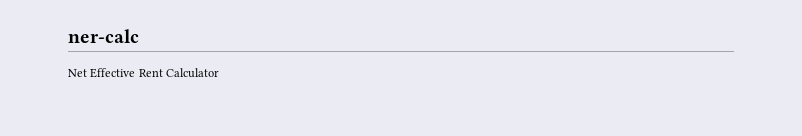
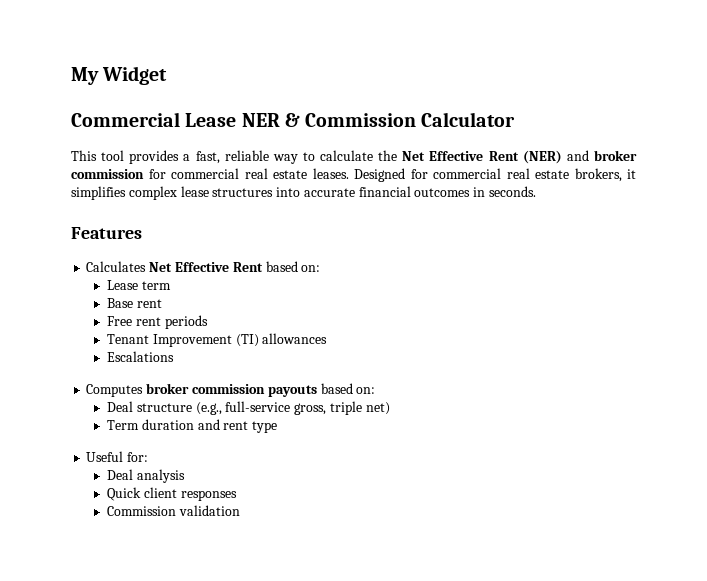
[68,29,139,43] [68,68,220,78] ner-calc // Net Effective Rent Calculator -> [71,66,168,85] [71,112,516,127] [71,150,637,164] [71,168,636,182] [71,186,537,200] [71,227,142,239] [86,261,321,272] [106,280,171,290] [106,298,162,308] [106,315,208,329] [106,333,328,347] [106,351,174,362] [86,383,376,397] [106,401,390,415] [106,419,278,433] [86,451,149,462] [106,469,185,483] [106,487,237,501] [106,505,240,516] My Widget // Commercial Lease NER & Commission Calculator // This tool provides a fast, reliable way to calculate the Net Effective Rent (NER) and broker commission for commercial real estate leases. Designed for commercial real estate brokers, it simplifies complex lease structures into accurate financial outcomes in seconds. // Features // Calculates Net Effective Rent based on: // Lease term // Base rent // Free rent periods // Tenant Improvement (TI) allowances // Escalations // Computes broker commission payouts based on: // Deal structure (e.g., full-service gross, triple net) // Term duration and rent type // Useful for: // Deal analysis // Quick client responses // Commission validation

